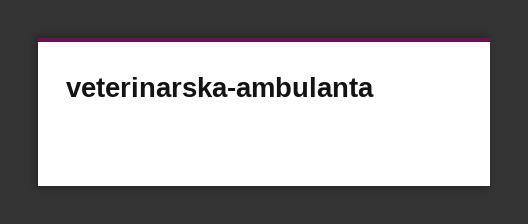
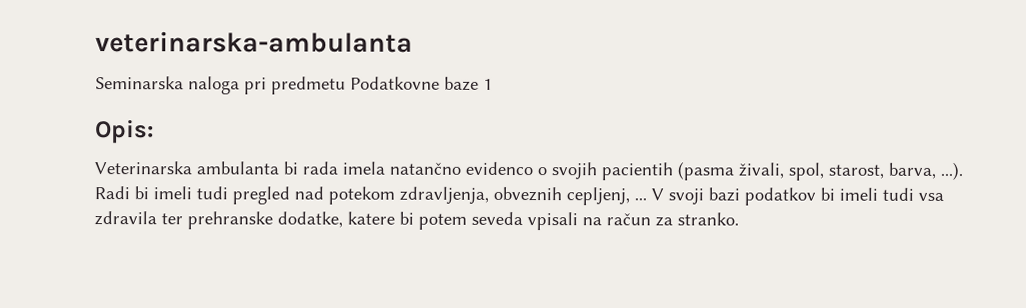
(374, 87) none -> [95,76,493,95] [95,119,154,144] [94,161,963,181] [94,186,944,206] [94,211,739,231] // Seminarska naloga pri predmetu Podatkovne baze 1 // Opis: // Veterinarska ambulanta bi rada imela natančno evidenco o svojih pacientih (pasma živali, spol, starost, barva, ...). Radi bi imeli tudi pregled nad potekom zdravljenja, obveznih cepljenj, ... V svoji bazi podatkov bi imeli tudi vsa zdravila ter prehranske dodatke, katere bi potem seveda vpisali na račun za stranko.

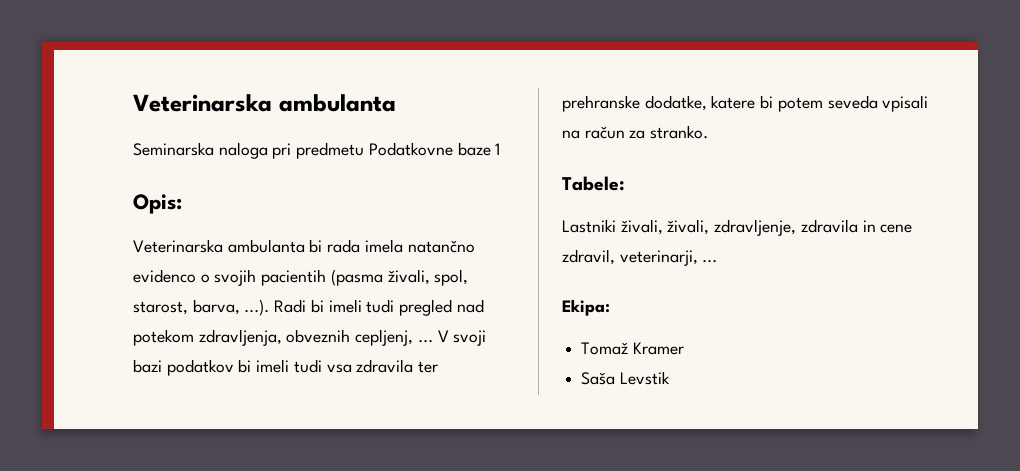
[95,31,413,53] veterinarska-ambulanta -> [133,94,396,112] Veterinarska ambulanta
(739, 219) none -> [562,176,625,191] [562,219,913,236] [562,249,718,266] [562,299,610,316] [581,342,684,355] [581,371,670,385] // Tabele: // Lastniki živali, živali, zdravljenje, zdravila in cene zdravil, veterinarji, ... // Ekipa: // Tomaž Kramer // Saša Levstik

